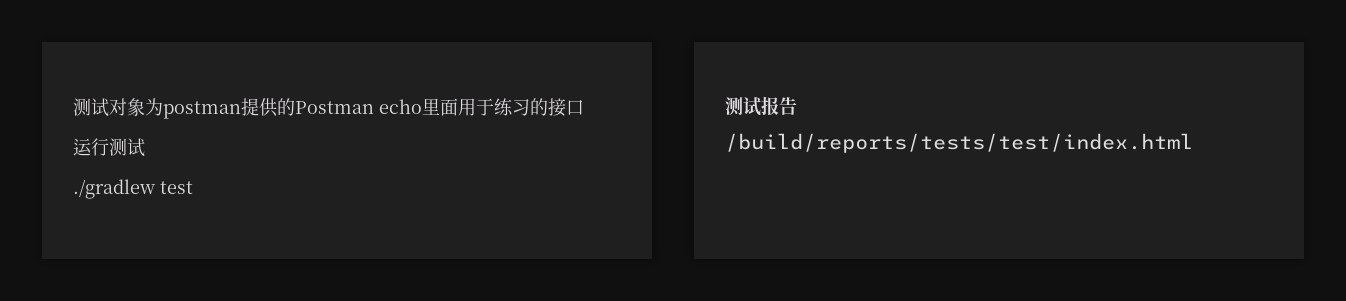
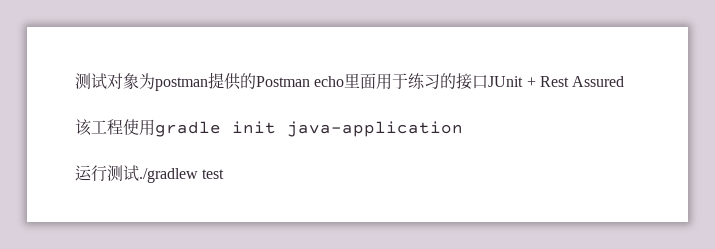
(584, 107) none -> [488,76,625,87] [75,119,463,137] JUnit + Rest Assured // 该工程使用gradle init java-application
(145, 147) // -> (139, 173) none
[725,96,797,116] [725,133,1193,153] // 测试报告 // /build/reports/tests/test/index.html -> (225, 174) none

